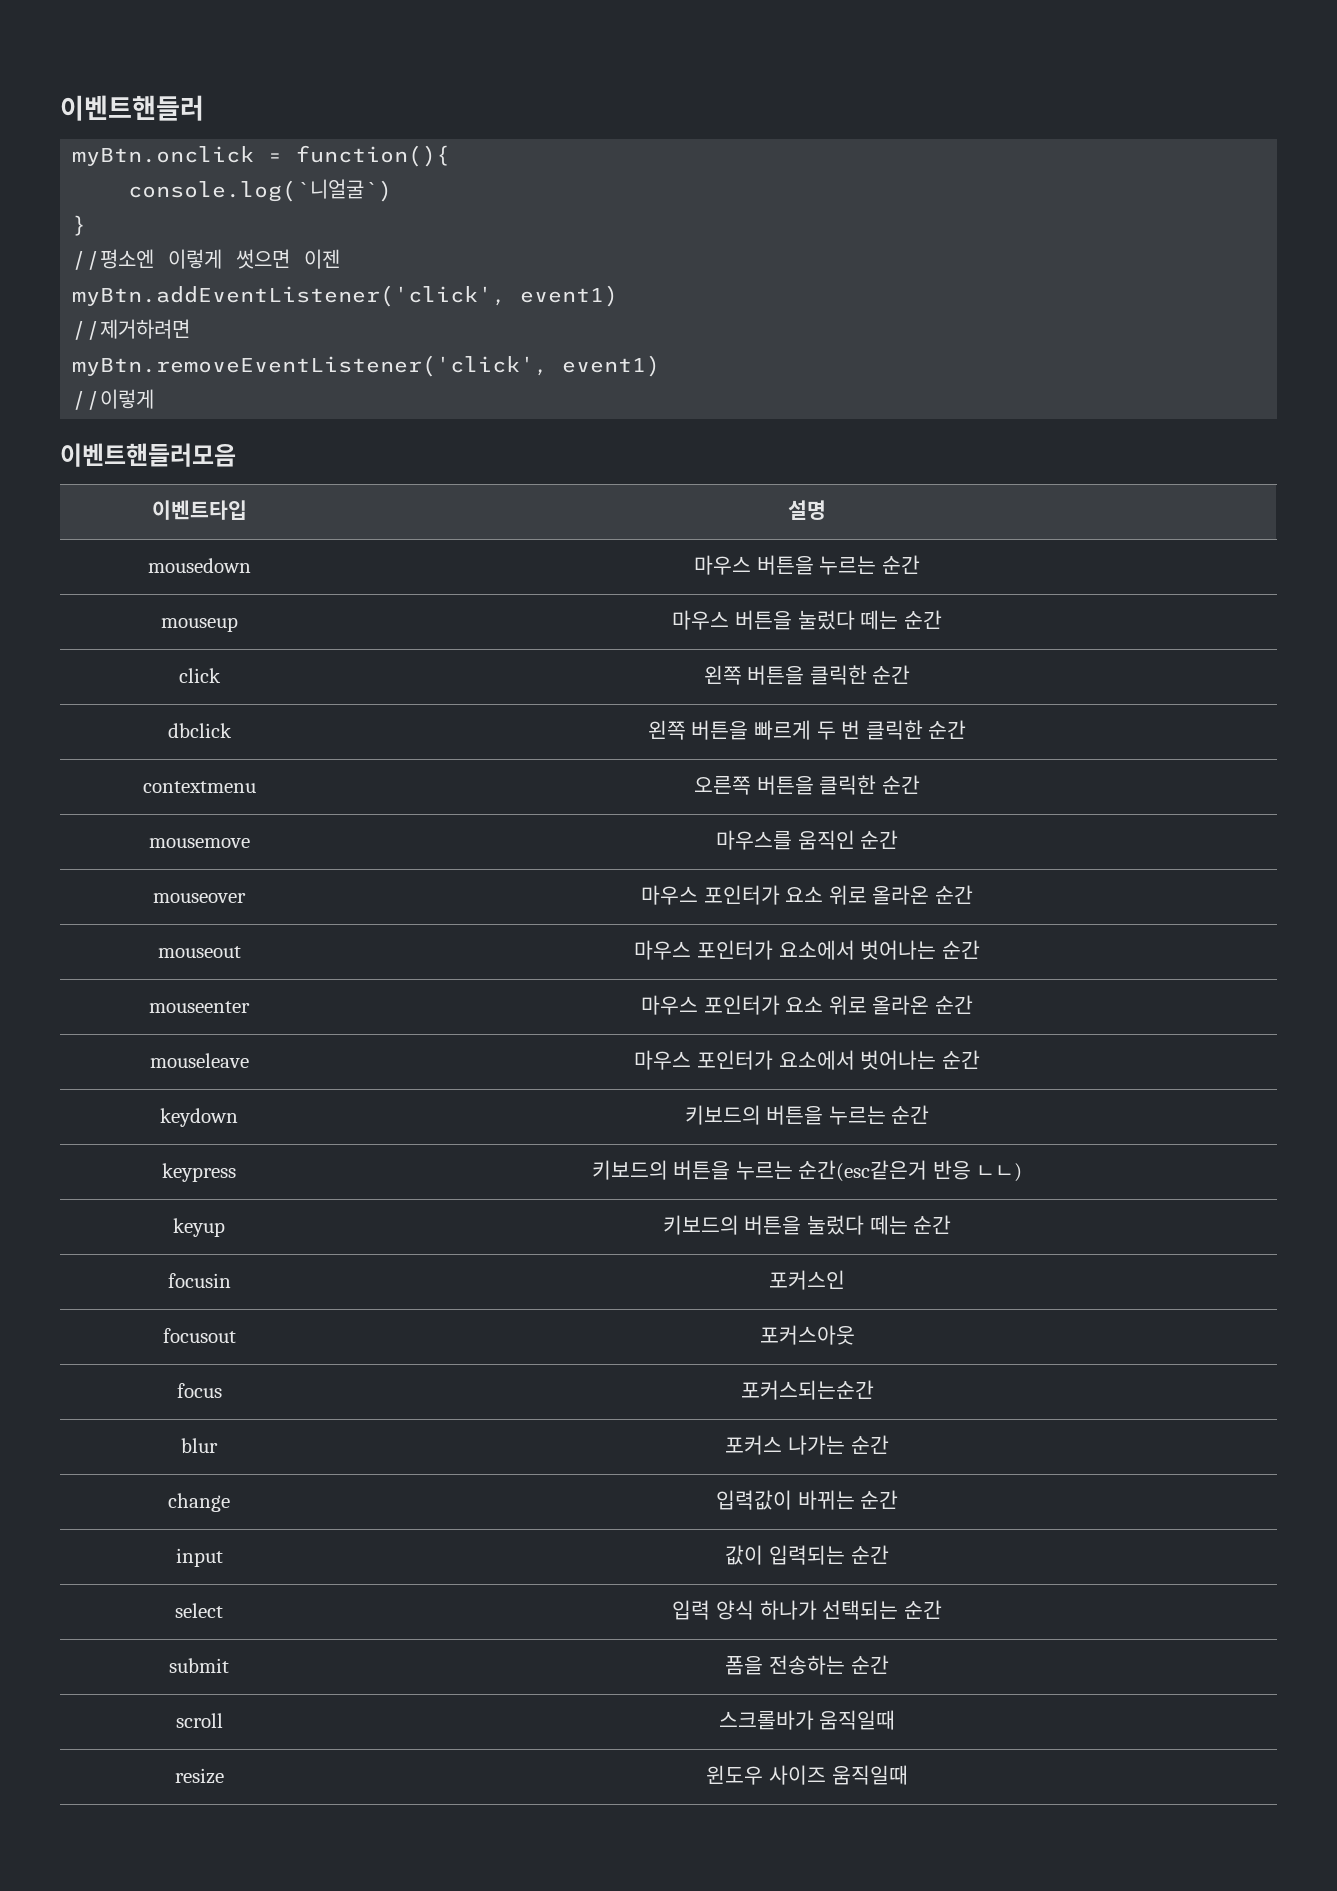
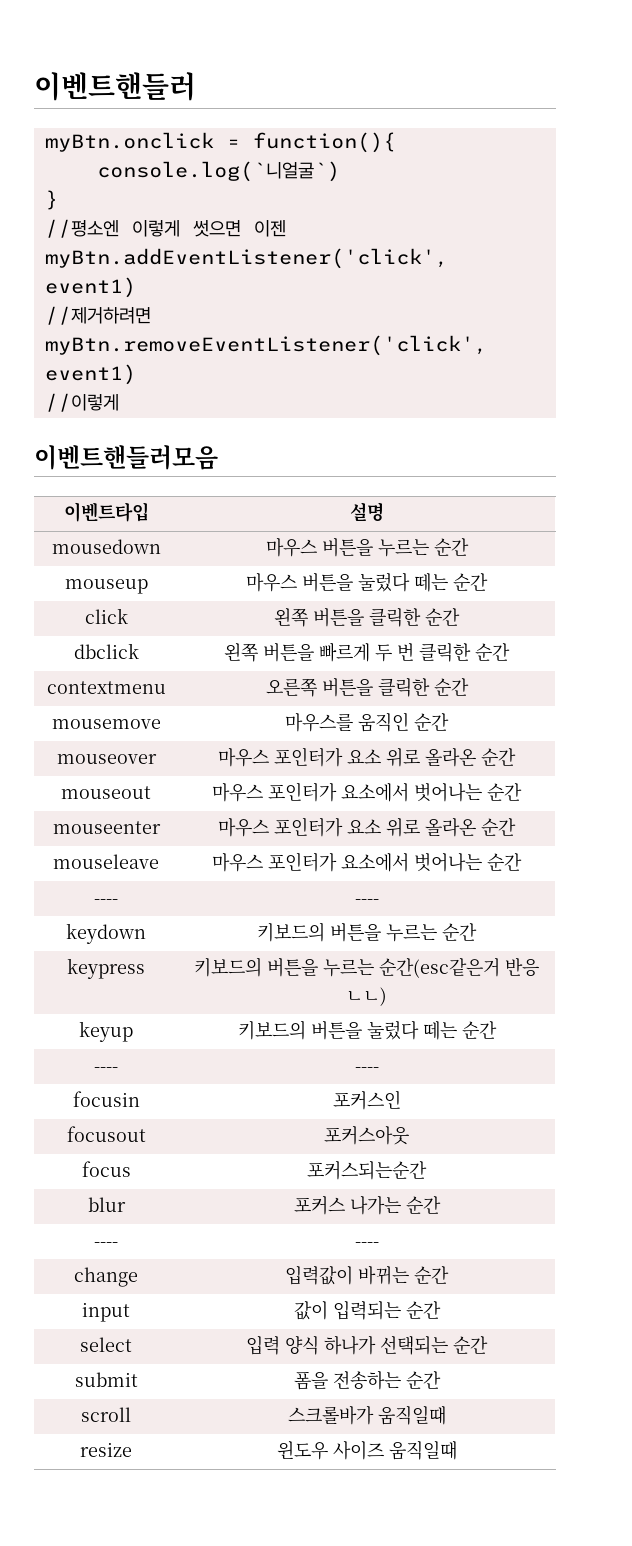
(980, 1059) none -> [94,899,118,904] [354,899,379,904] // ---- | ----
(952, 1224) none -> [94,1067,118,1072] [354,1067,379,1072] // ---- | ----
(889, 1444) none -> [94,1242,118,1247] [354,1242,379,1247] // ---- | ----

